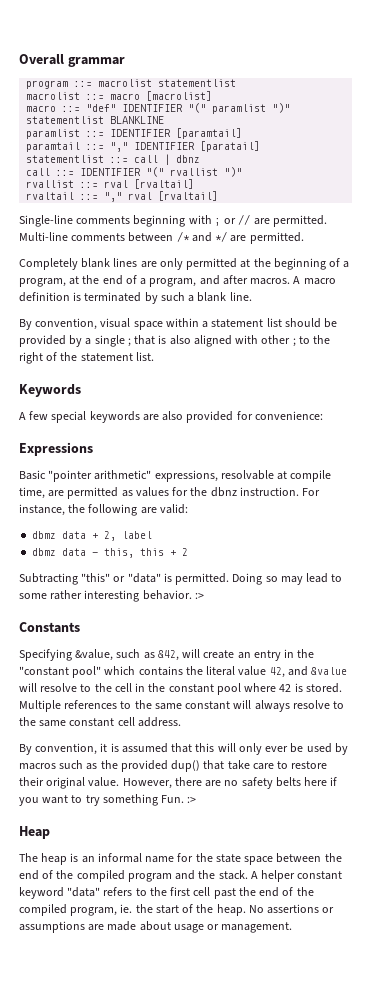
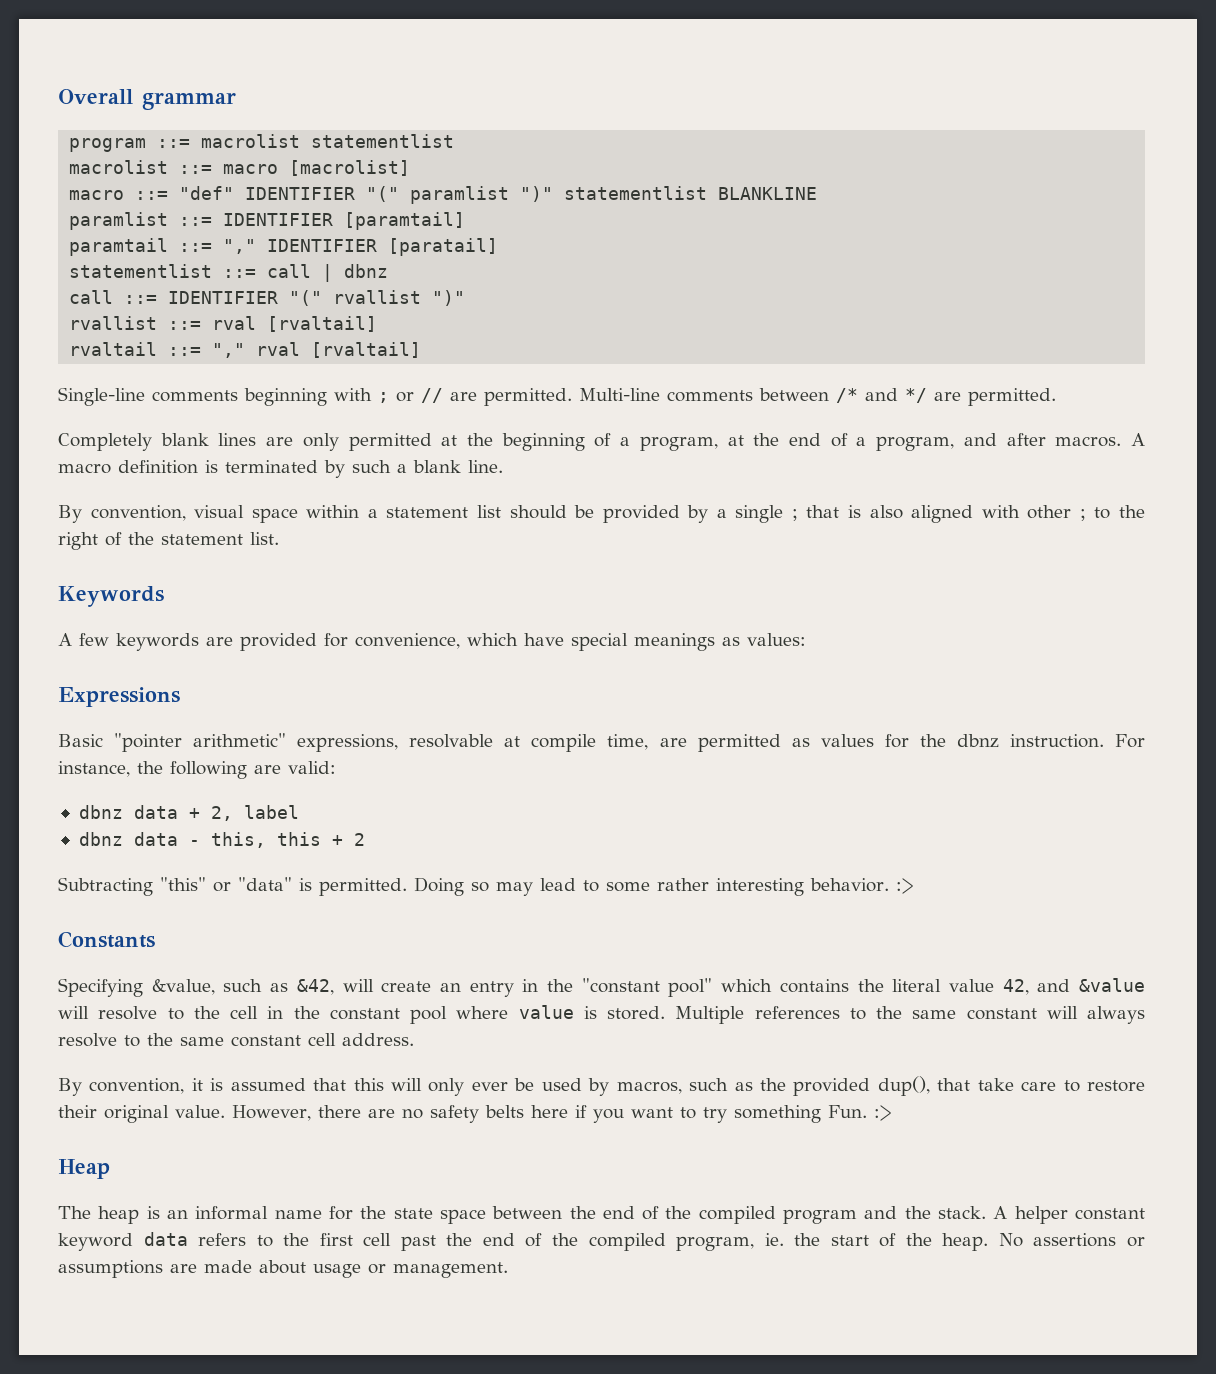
[51,411,87,423] special -> (109, 639) none
[162,411,184,421] also -> (233, 641) none
[254,411,323,420] convenience: -> [355,633,806,651] convenience, which have special meanings as values:
[32,531,57,539] dbmz -> [78,805,123,819] dbnz
[32,548,57,556] dbmz -> [78,832,123,846] dbnz
[279,684,292,692] 42 -> [518,1005,574,1019] value
[19,763,56,770] macros -> [616,1081,682,1094] macros,
[171,760,201,772] dup() -> [877,1076,930,1096] dup(),
[67,887,101,897] "data" -> [143,1232,188,1246] data

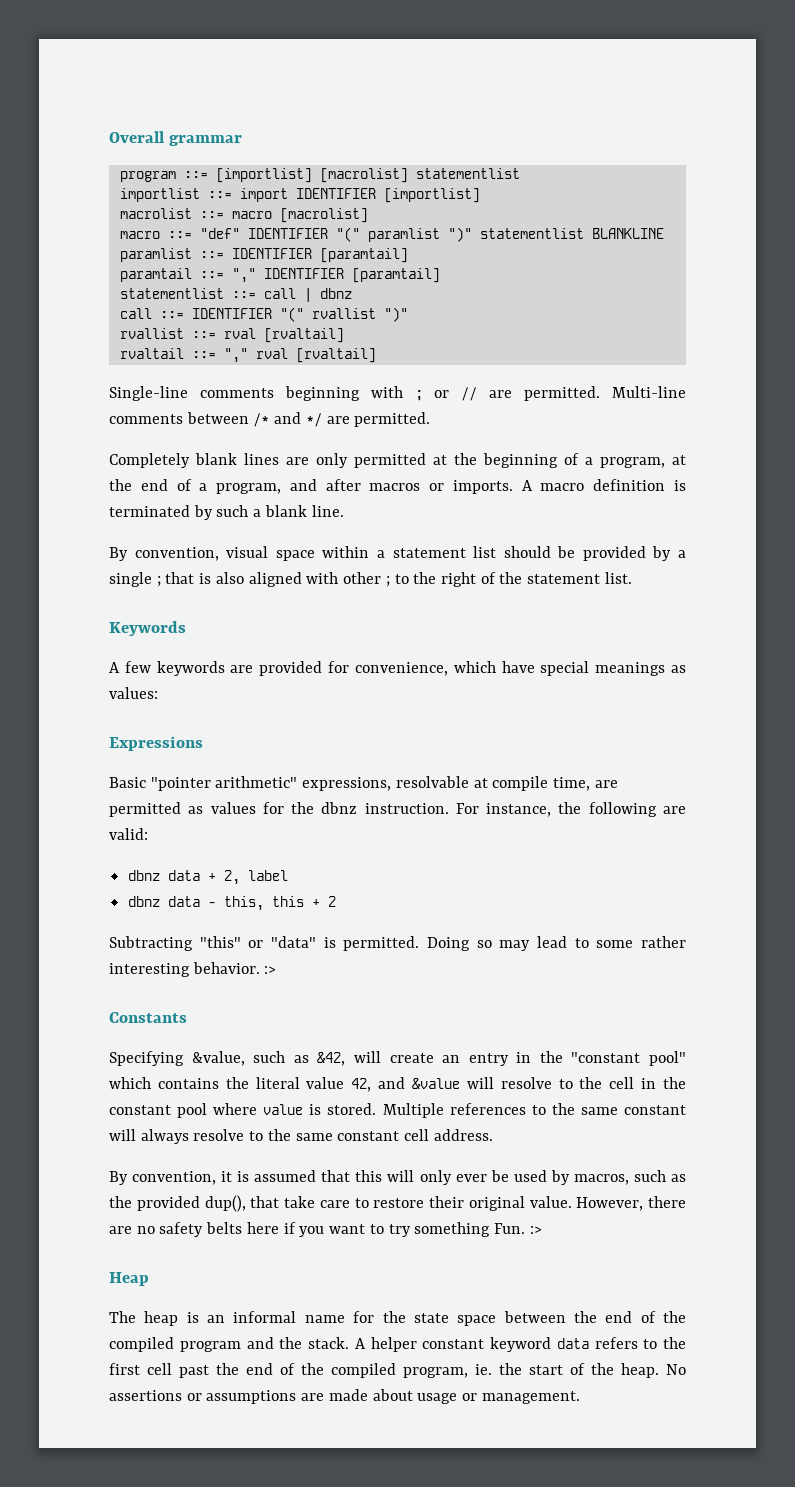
[201,134,455,148] macrolist statementlist -> [215,168,520,183] [119,188,480,203] [importlist] [macrolist] statementlist // importlist ::= import IDENTIFIER [importlist]
[388,238,499,256] [paratail] -> [351,268,440,283] [paramtail]
[1055,436,1122,447] macros. -> [369,480,513,494] macros or imports.

